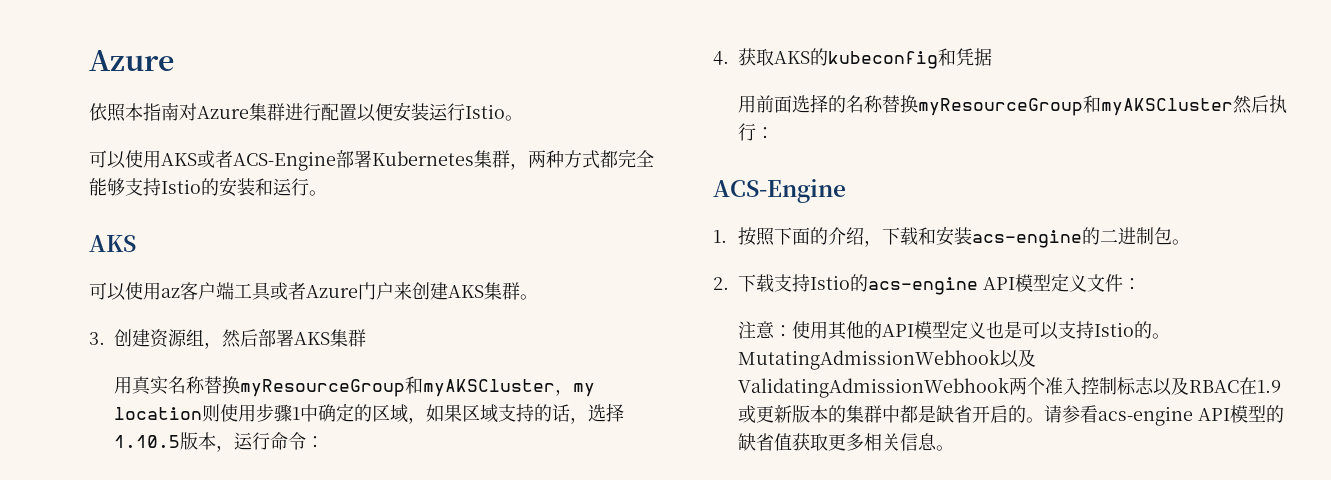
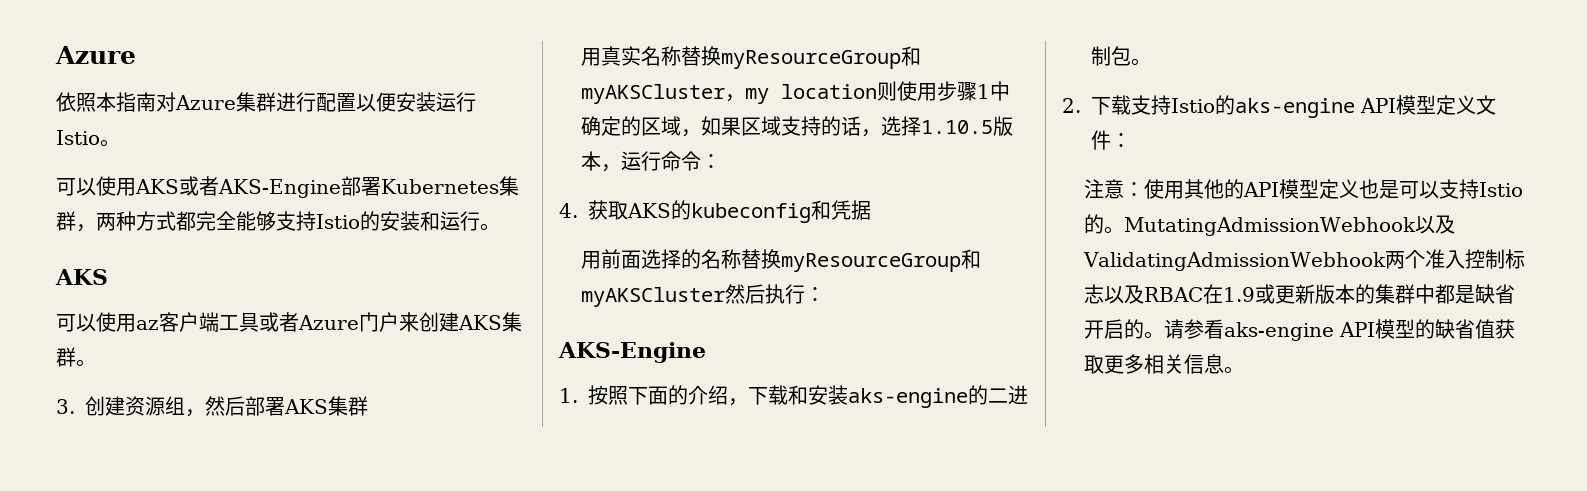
[233,151,336,171] ACS-Engine -> [218,179,341,198] AKS-Engine
[713,179,846,203] ACS-Engine -> [558,342,706,363] AKS-Engine
[972,230,1083,248] acs-engine -> [848,388,968,408] aks-engine
[868,277,979,295] acs-engine -> [1235,98,1355,118] aks-engine
[1098,406,1194,426] acs-engine -> [1224,322,1335,341] aks-engine

